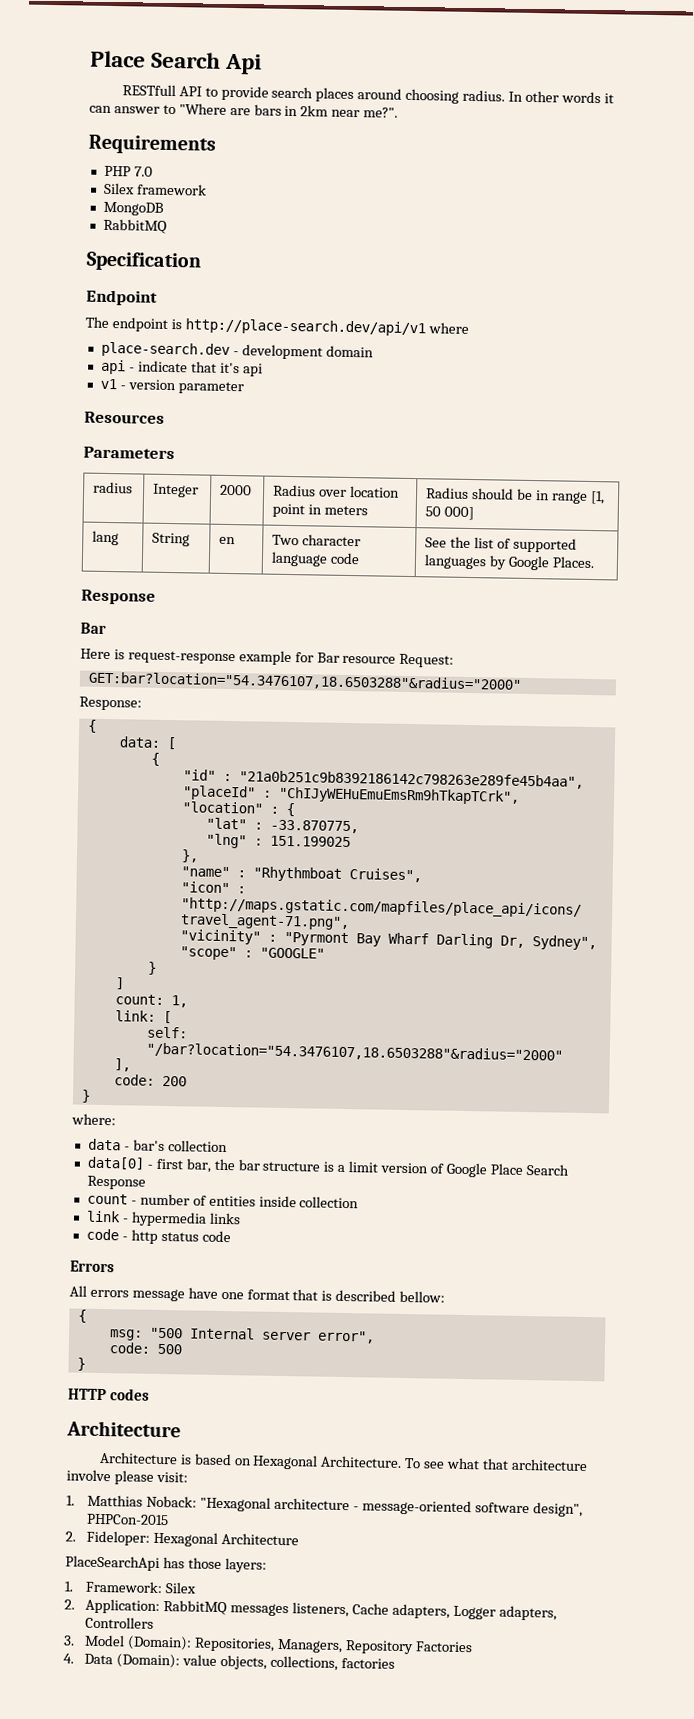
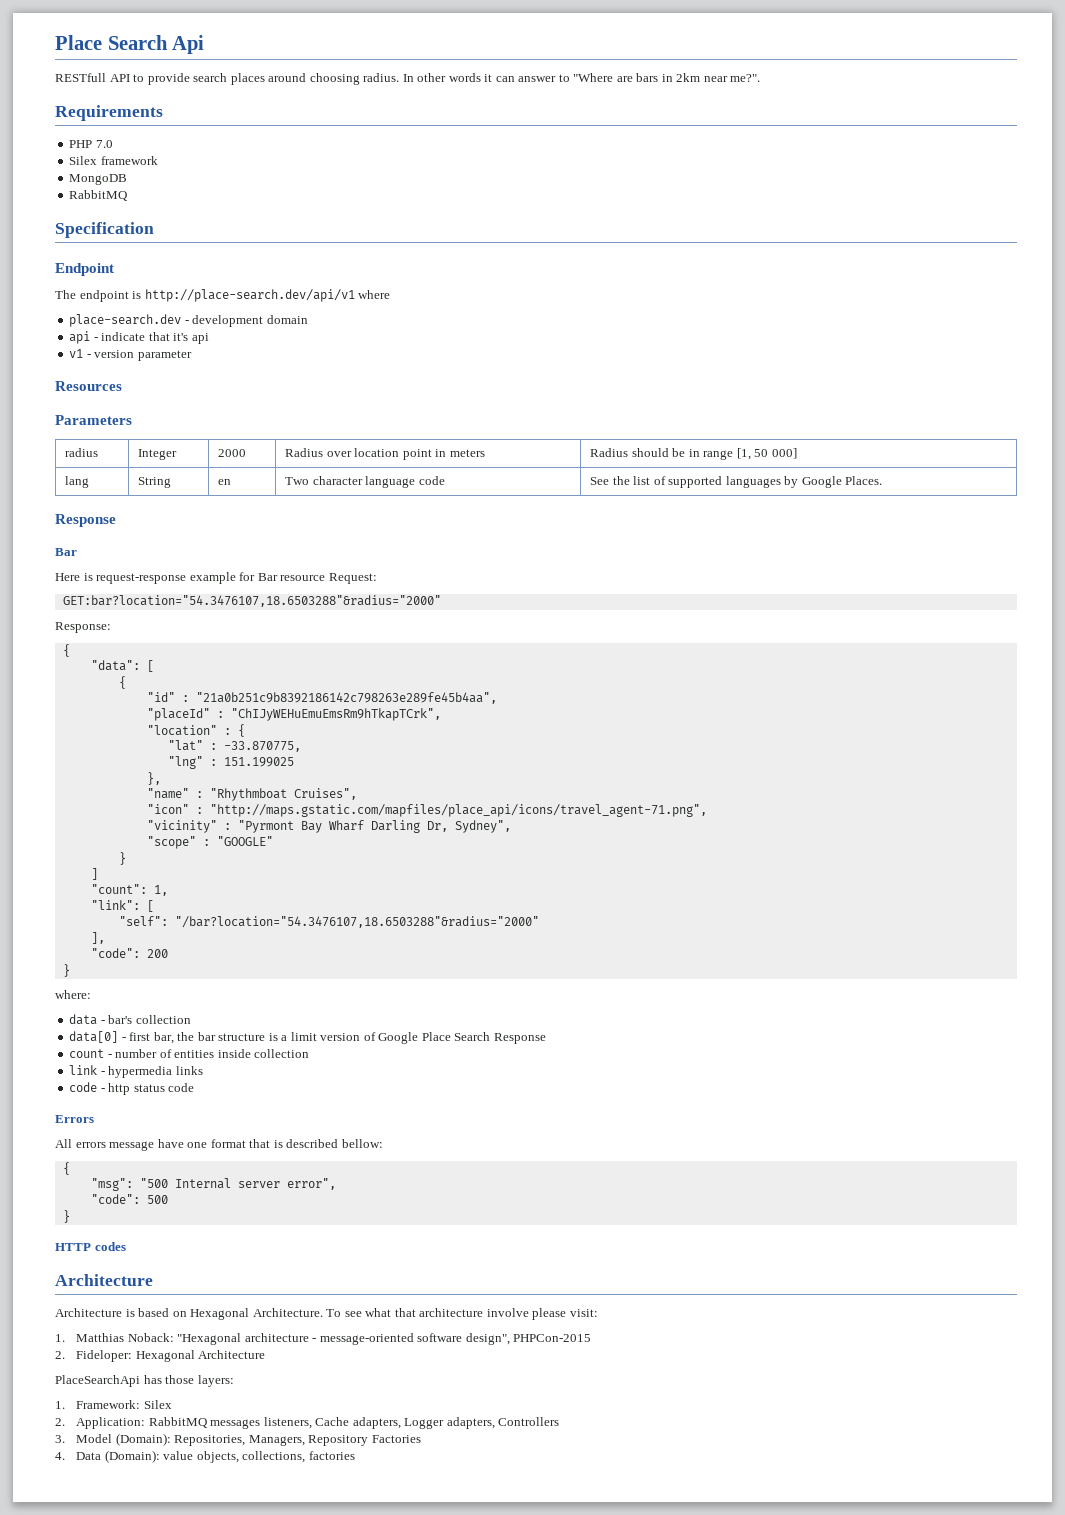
[118,736,161,748] data: -> [90,660,140,671] "data":
[114,994,164,1005] count: -> [90,884,147,894] "count":
[114,1010,172,1024] [146,1026,188,1039] link: [ // self: -> [90,900,154,912] [118,916,168,926] "link": [ // "self":
[113,1074,155,1086] code: -> [90,948,140,958] "code":
[108,1329,143,1341] msg: -> [90,1178,133,1191] "msg":
[108,1342,150,1354] code: -> [90,1194,140,1204] "code":

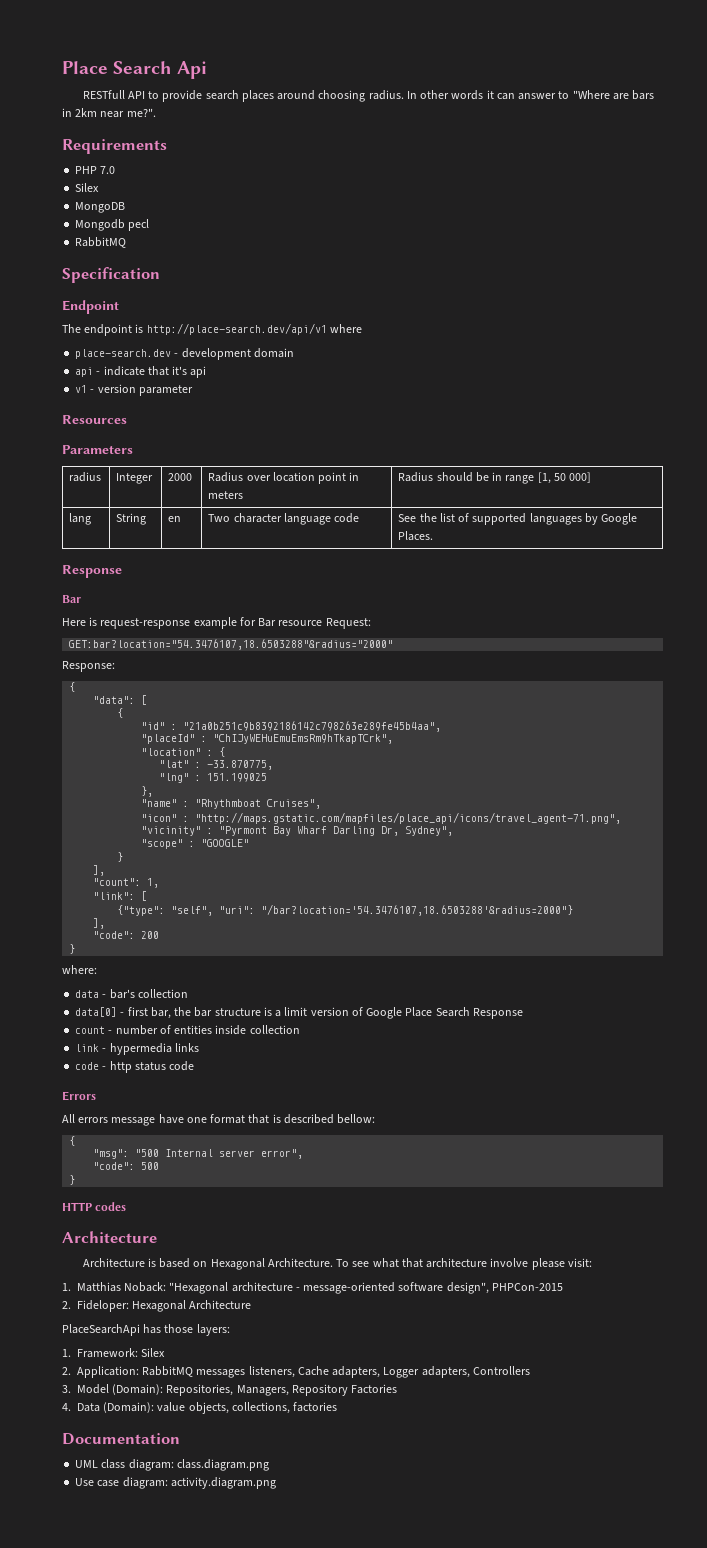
[100,156,158,165] framework -> (100, 187) none
(128, 179) none -> [75,219,150,231] // Mongodb pecl
[90,868,98,880] ] -> [93,865,106,876] ],
[118,916,539,928] "self": "/bar?location="54.3476107,18.6503288"&radius="2000" -> [117,904,574,916] {"type": "self", "uri": "/bar?location='54.3476107,18.6503288'&radius=2000"}
(355, 1455) none -> [62,1433,180,1445] [75,1459,269,1471] [75,1477,276,1489] // Documentation // UML class diagram: class.diagram.png // Use case diagram: activity.diagram.png

